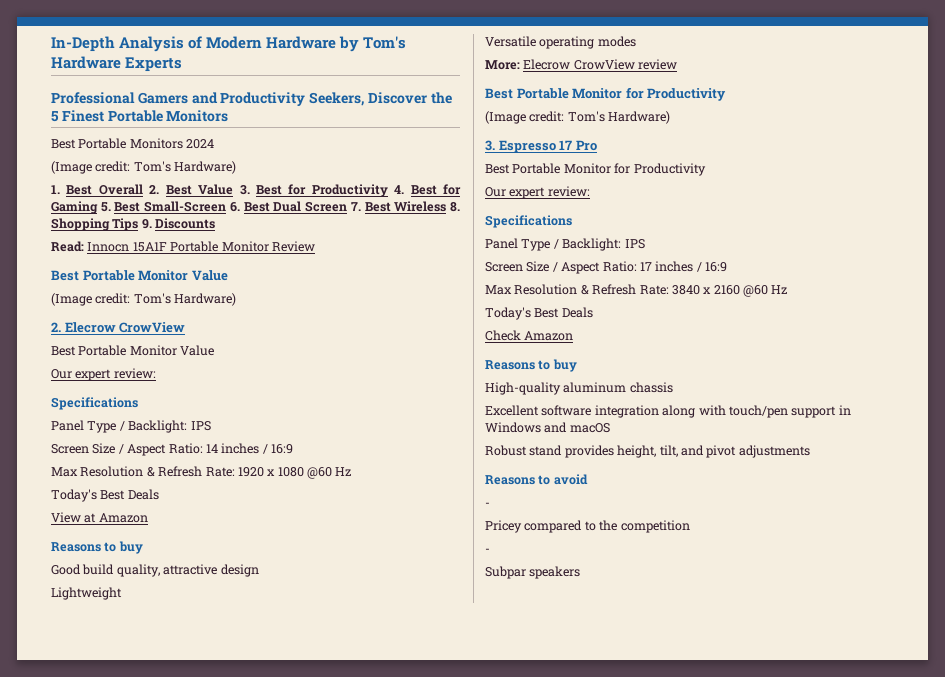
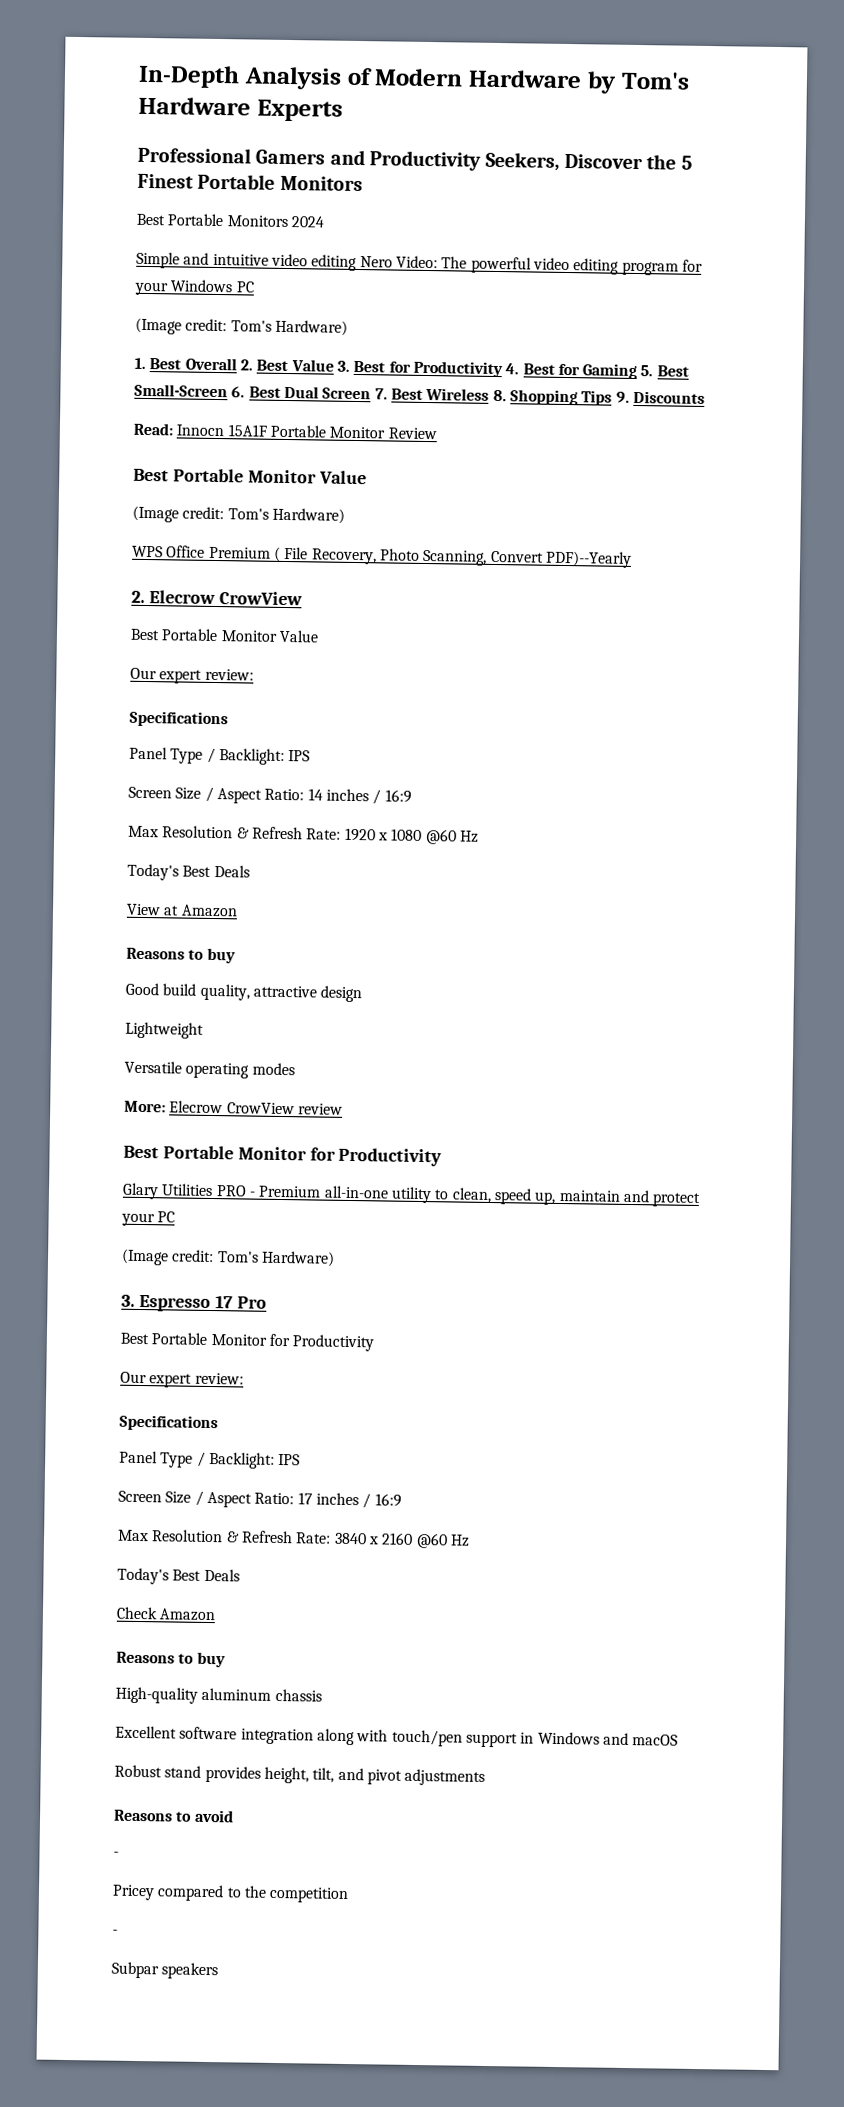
(215, 144) none -> [136,251,703,276] [134,279,255,296] // Simple and intuitive video editing Nero Video: The powerful video editing program for your Windows PC
(237, 299) none -> [132,545,632,568] // WPS Office Premium ( File Recovery, Photo Scanning, Convert PDF)--Yearly
(727, 94) none -> [122,1182,702,1208] [121,1211,176,1227] // Glary Utilities PRO - Premium all-in-one utility to clean, speed up, maintain and protect your PC

